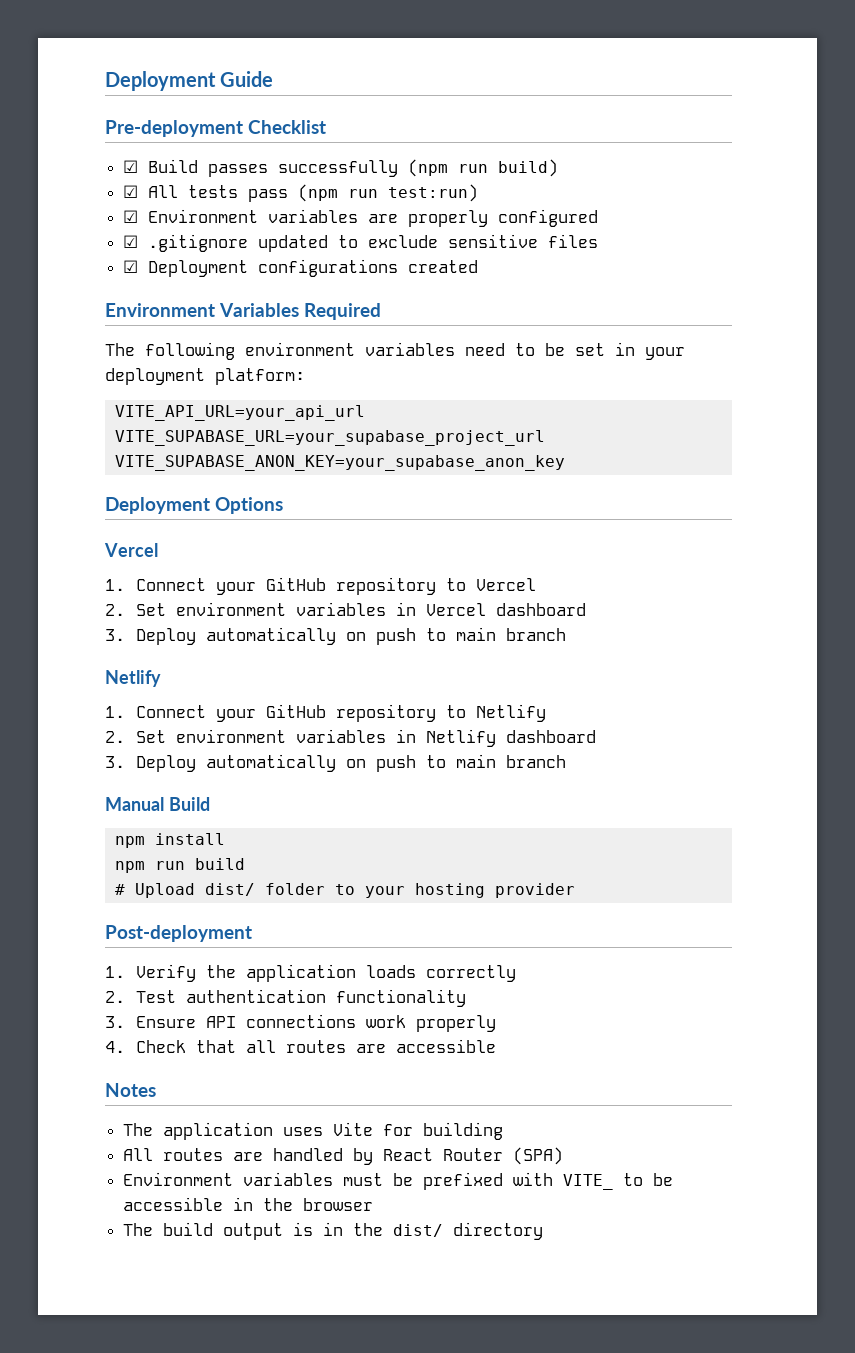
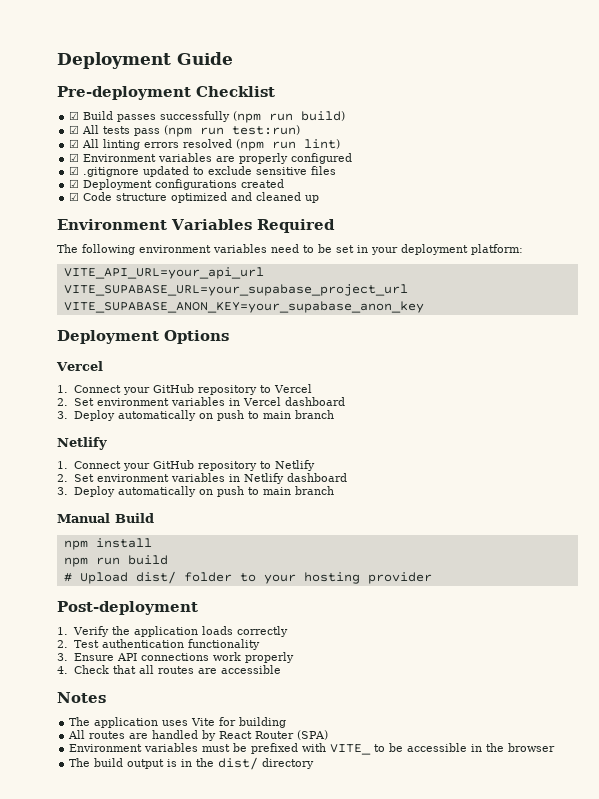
(479, 193) none -> [69,139,341,151] // ☑ All linting errors resolved (npm run lint)
(479, 266) none -> [69,192,320,203] // ☑ Code structure optimized and cleaned up

